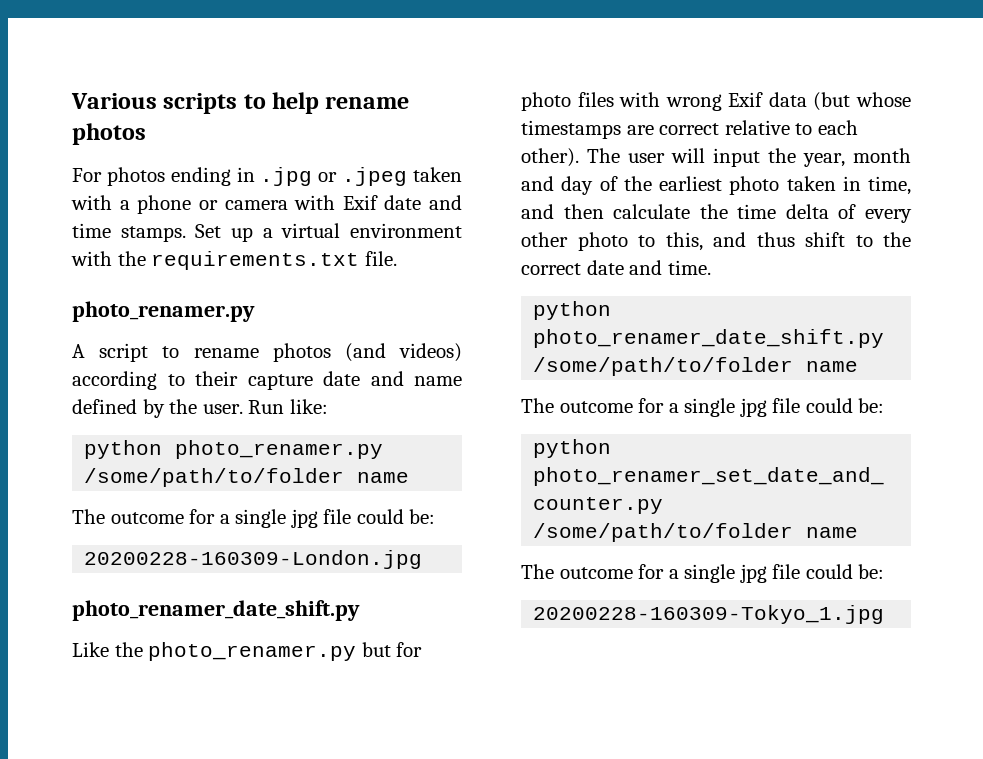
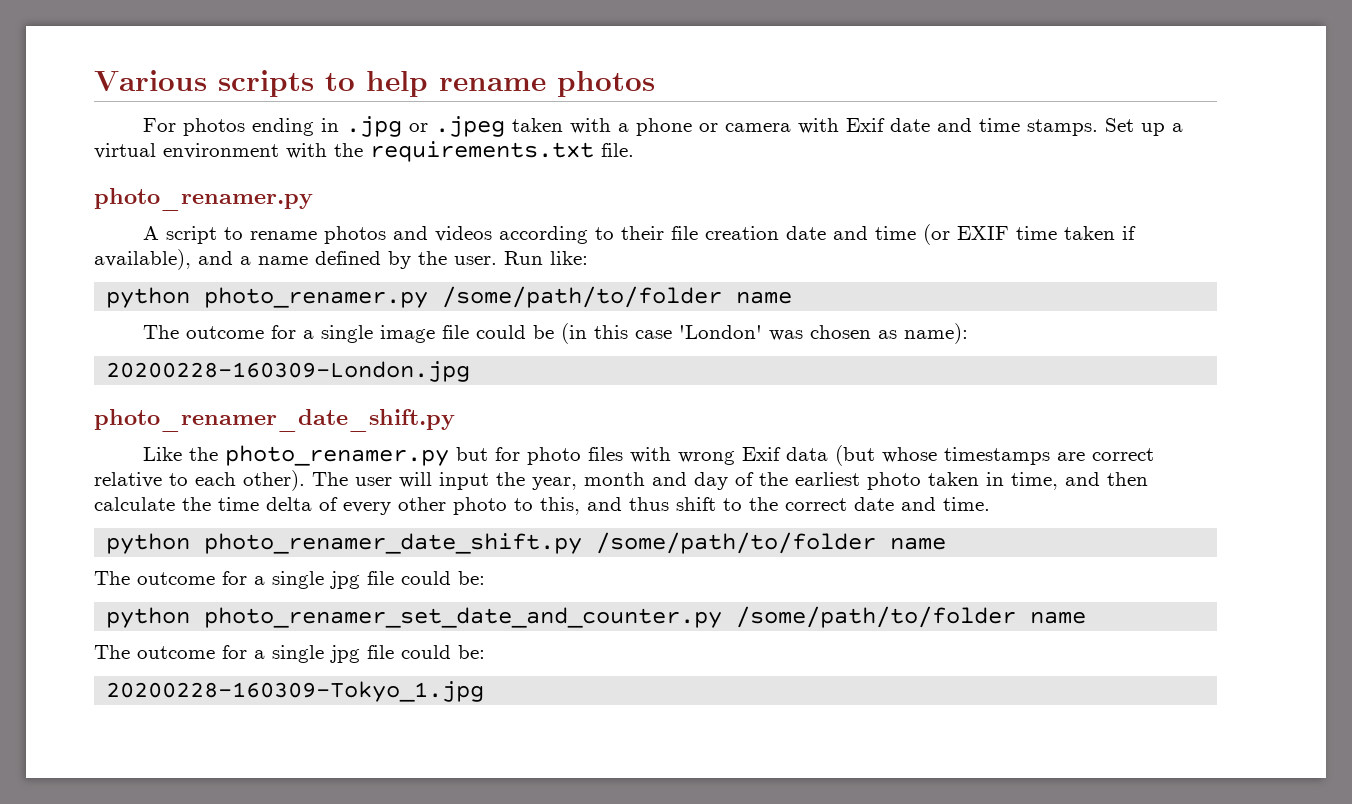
[344,343,462,362] (and videos) -> [393,226,493,242] and videos
[247,371,404,390] capture date and -> [671,224,1137,245] [94,249,251,270] file creation date and time (or EXIF time taken if available), and a
[290,509,436,528] jpg file could be: -> [380,323,969,344] image file could be (in this case 'London' was chosen as name):

